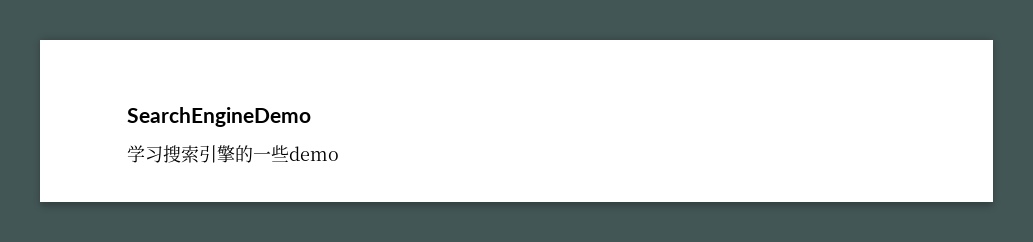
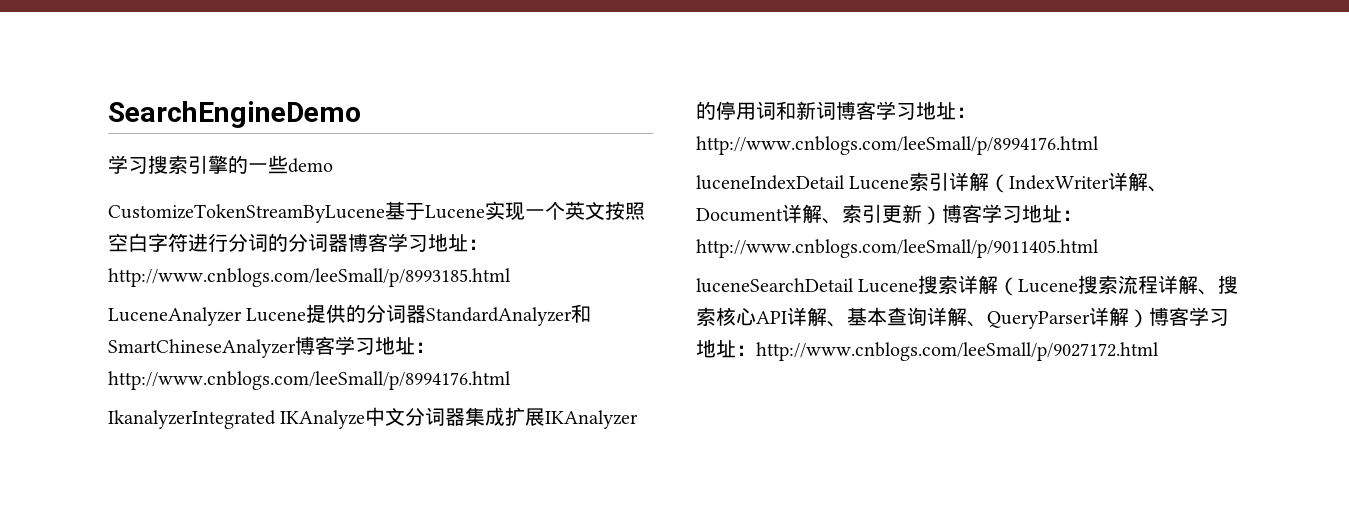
(339, 153) none -> [108,201,645,223] [108,233,488,252] [108,268,511,287] [108,304,592,326] [108,336,435,358] [108,371,511,390] [108,407,639,429] [696,101,976,120] [696,136,1099,155] [696,172,1169,193] [696,204,1082,225] [696,239,1099,258] [696,275,1239,296] [696,307,1229,329] [696,339,1159,361] // CustomizeTokenStreamByLucene基于Lucene实现一个英文按照空白字符进行分词的分词器博客学习地址：http://www.cnblogs.com/leeSmall/p/8993185.html // LuceneAnalyzer Lucene提供的分词器StandardAnalyzer和SmartChineseAnalyzer博客学习地址：http://www.cnblogs.com/leeSmall/p/8994176.html // IkanalyzerIntegrated IKAnalyze中文分词器集成扩展IKAnalyzer的停用词和新词博客学习地址：http://www.cnblogs.com/leeSmall/p/8994176.html // luceneIndexDetail Lucene索引详解（IndexWriter详解、Document详解、索引更新）博客学习地址：http://www.cnblogs.com/leeSmall/p/9011405.html // luceneSearchDetail Lucene搜索详解（Lucene搜索流程详解、搜索核心API详解、基本查询详解、QueryParser详解）博客学习地址：http://www.cnblogs.com/leeSmall/p/9027172.html

